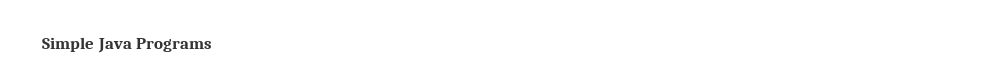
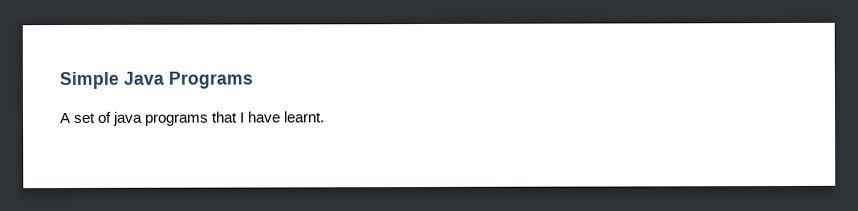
(213, 45) none -> [60,111,326,126] // A set of java programs that I have learnt.

